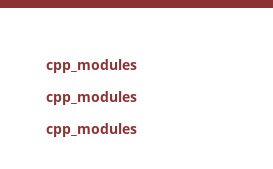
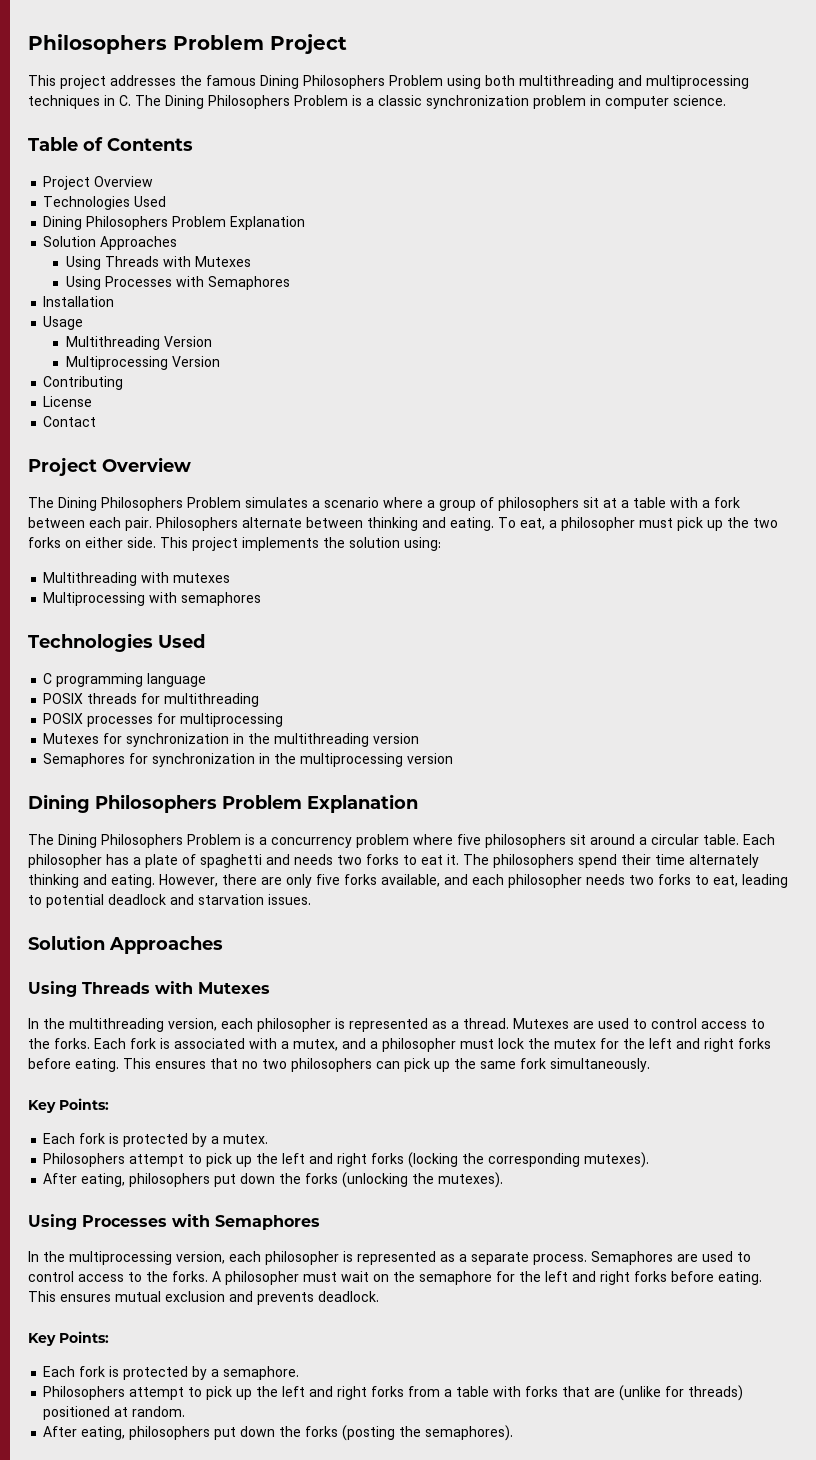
[46,59,137,73] [46,91,137,105] [46,123,137,137] cpp_modules // cpp_modules // cpp_modules -> [28,34,347,54] [28,75,749,89] [28,95,726,109] [28,137,193,151] [43,176,154,190] [43,196,167,210] [43,216,306,230] [43,236,178,250] [65,256,251,270] [65,276,290,290] [43,296,115,307] [43,316,84,330] [65,336,212,350] [65,356,220,370] [43,376,124,390] [43,396,93,407] [43,416,97,427] [28,457,191,476] [28,497,740,511] [28,517,778,531] [28,537,441,551] [43,572,231,586] [43,592,262,606] [28,633,205,652] [43,673,207,687] [43,693,260,707] [43,713,284,727] [43,733,420,747] [43,753,454,767] [28,794,418,813] [28,834,775,848] [28,854,759,868] [28,874,788,888] [28,894,311,908] [28,935,223,954] [28,981,270,997] [28,1018,765,1032] [28,1038,771,1052] [28,1058,650,1072] [28,1098,109,1113] [43,1133,269,1147] [43,1152,650,1168] [43,1172,504,1188] [28,1214,320,1230] [28,1251,751,1265] [28,1271,762,1285] [28,1291,379,1305] [28,1331,109,1346] [43,1366,300,1380] [43,1385,744,1401] [43,1406,186,1420] [43,1425,514,1441] Philosophers Problem Project // This project addresses the famous Dining Philosophers Problem using both multithreading and multiprocessing techniques in C. The Dining Philosophers Problem is a classic synchronization problem in computer science. // Table of Contents // Project Overview // Technologies Used // Dining Philosophers Problem Explanation // Solution Approaches // Using Threads with Mutexes // Using Processes with Semaphores // Installation // Usage // Multithreading Version // Multiprocessing Version // Contributing // License // Contact // Project Overview // The Dining Philosophers Problem simulates a scenario where a group of philosophers sit at a table with a fork between each pair. Philosophers alternate between thinking and eating. To eat, a philosopher must pick up the two forks on either side. This project implements the solution using: // Multithreading with mutexes // Multiprocessing with semaphores // Technologies Used // C programming language // POSIX threads for multithreading // POSIX processes for multiprocessing // Mutexes for synchronization in the multithreading version // Semaphores for synchronization in the multiprocessing version // Dining Philosophers Problem Explanation // The Dining Philosophers Problem is a concurrency problem where five philosophers sit around a circular table. Each philosopher has a plate of spaghetti and needs two forks to eat it. The philosophers spend their time alternately thinking and eating. However, there are only five forks available, and each philosopher needs two forks to eat, leading to potential deadlock and starvation issues. // Solution Approaches // Using Threads with Mutexes // In the multithreading version, each philosopher is represented as a thread. Mutexes are used to control access to the forks. Each fork is associated with a mutex, and a philosopher must lock the mutex for the left and right forks before eating. This ensures that no two philosophers can pick up the same fork simultaneously. // Key Points: // Each fork is protected by a mutex. // Philosophers attempt to pick up the left and right forks (locking the corresponding mutexes). // After eating, philosophers put down the forks (unlocking the mutexes). // Using Processes with Semaphores // In the multiprocessing version, each philosopher is represented as a separate process. Semaphores are used to control access to the forks. A philosopher must wait on the semaphore for the left and right forks before eating. This ensures mutual exclusion and prevents deadlock. // Key Points: // Each fork is protected by a semaphore. // Philosophers attempt to pick up the left and right forks from a table with forks that are (unlike for threads) positioned at random. // After eating, philosophers put down the forks (posting the semaphores).

